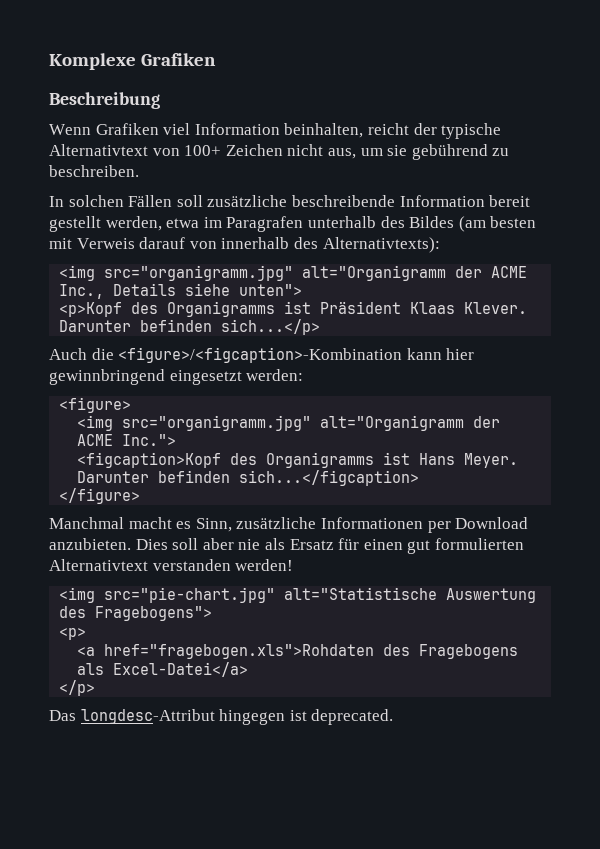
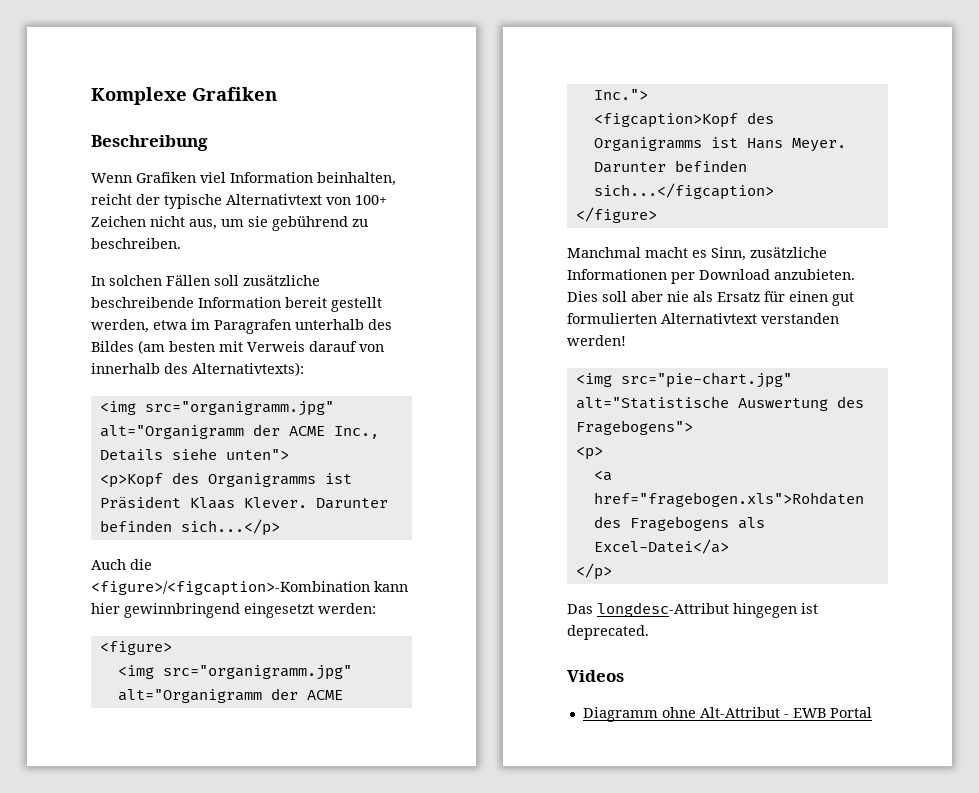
(394, 717) none -> [567,670,624,682] [582,707,872,722] // Videos // Diagramm ohne Alt-Attribut - EWB Portal

